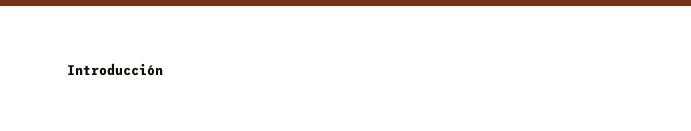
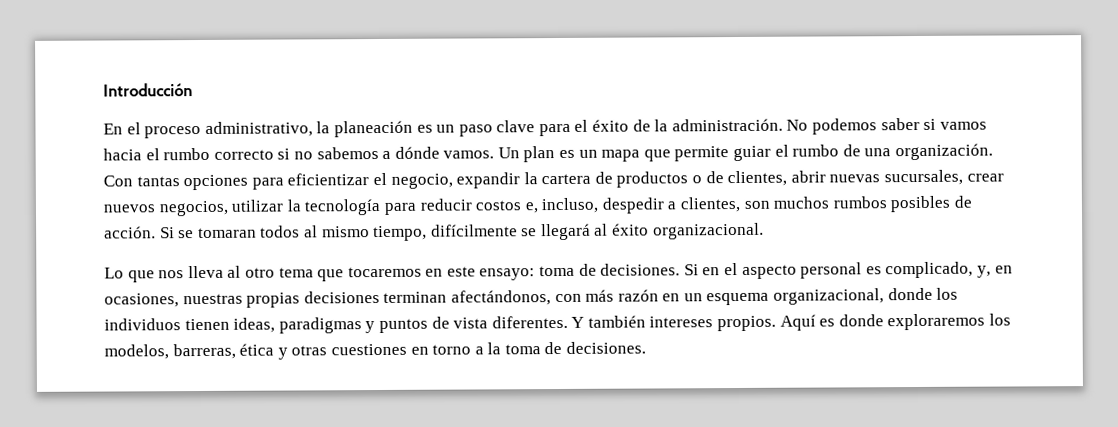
(163, 69) none -> [103,117,987,139] [103,143,993,163] [103,169,1004,191] [103,195,973,217] [104,222,764,242] [104,261,1013,283] [104,287,959,308] [104,313,1012,334] [104,341,647,360] // En el proceso administrativo, la planeación es un paso clave para el éxito de la administración. No podemos saber si vamos hacia el rumbo correcto si no sabemos a dónde vamos. Un plan es un mapa que permite guiar el rumbo de una organización. Con tantas opciones para eficientizar el negocio, expandir la cartera de productos o de clientes, abrir nuevas sucursales, crear nuevos negocios, utilizar la tecnología para reducir costos e, incluso, despedir a clientes, son muchos rumbos posibles de acción. Si se tomaran todos al mismo tiempo, difícilmente se llegará al éxito organizacional. // Lo que nos lleva al otro tema que tocaremos en este ensayo: toma de decisiones. Si en el aspecto personal es complicado, y, en ocasiones, nuestras propias decisiones terminan afectándonos, con más razón en un esquema organizacional, donde los individuos tienen ideas, paradigmas y puntos de vista diferentes. Y también intereses propios. Aquí es donde exploraremos los modelos, barreras, ética y otras cuestiones en torno a la toma de decisiones.

